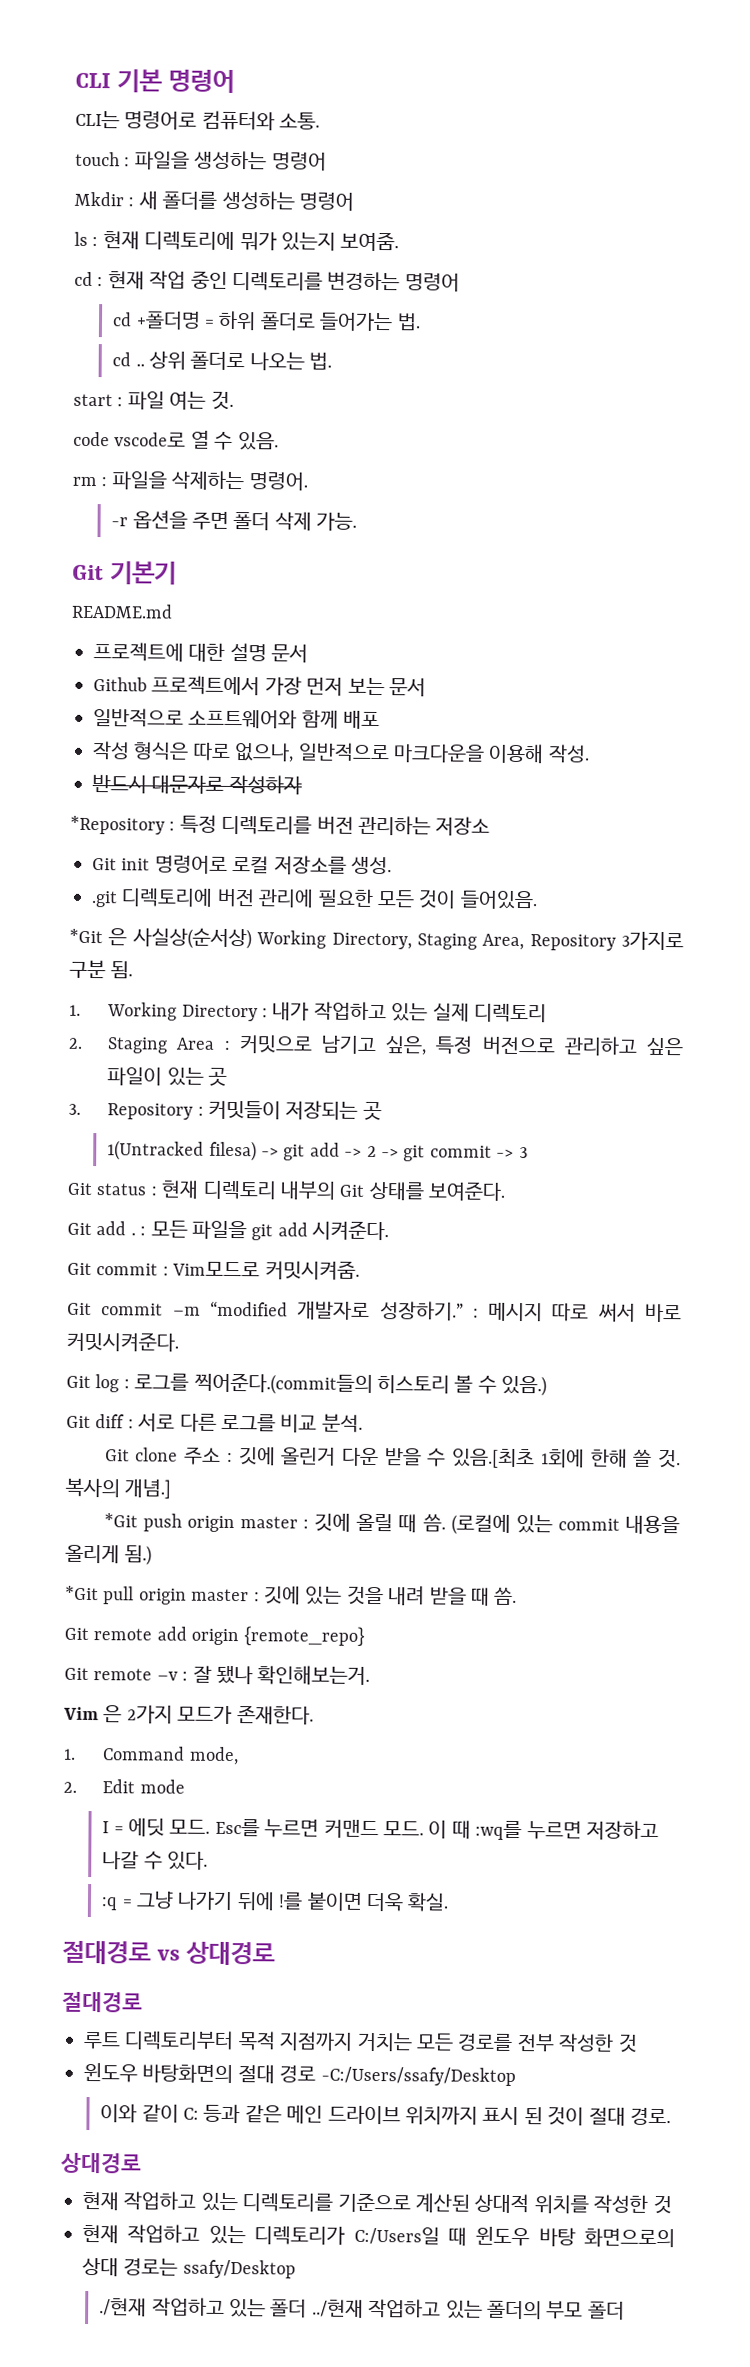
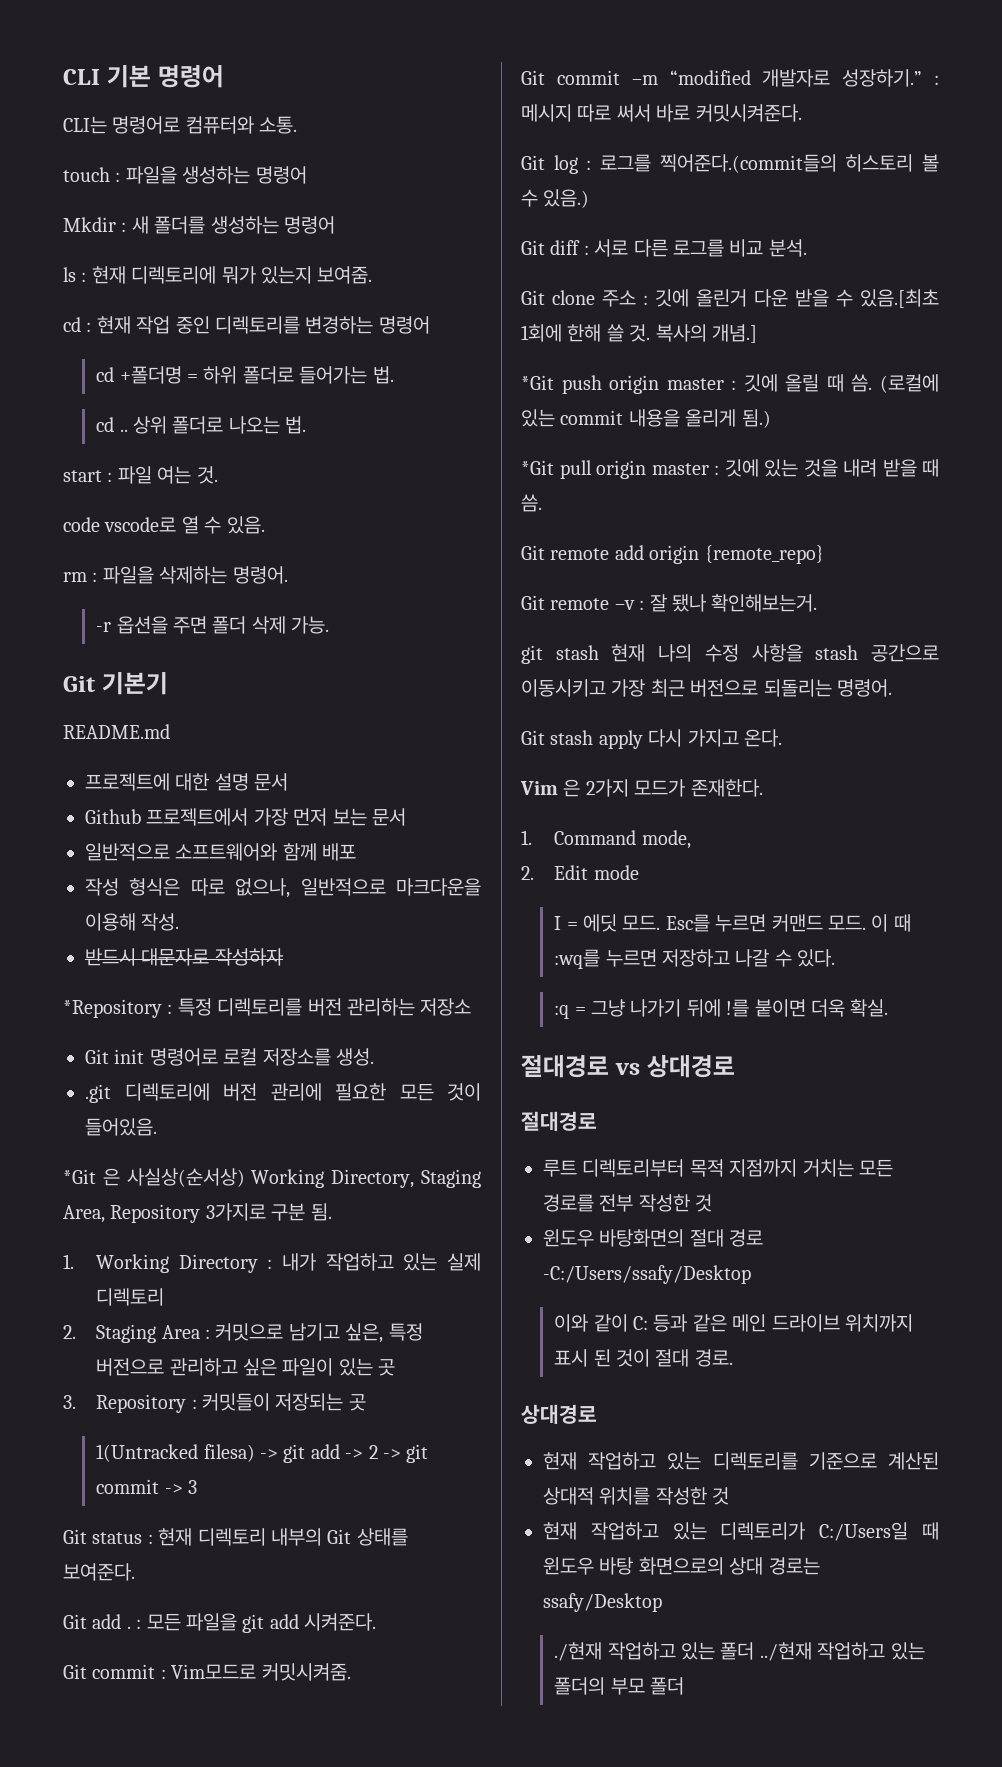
(371, 1675) none -> [521,644,939,664] [521,679,892,697] [521,729,782,749] // git stash 현재 나의 수정 사항을 stash 공간으로 이동시키고 가장 최근 버전으로 되돌리는 명령어. // Git stash apply 다시 가지고 온다.

